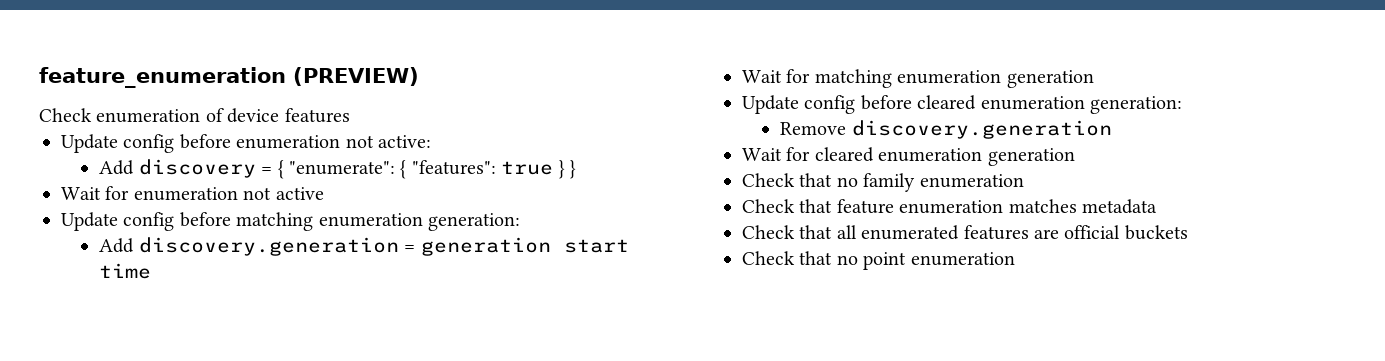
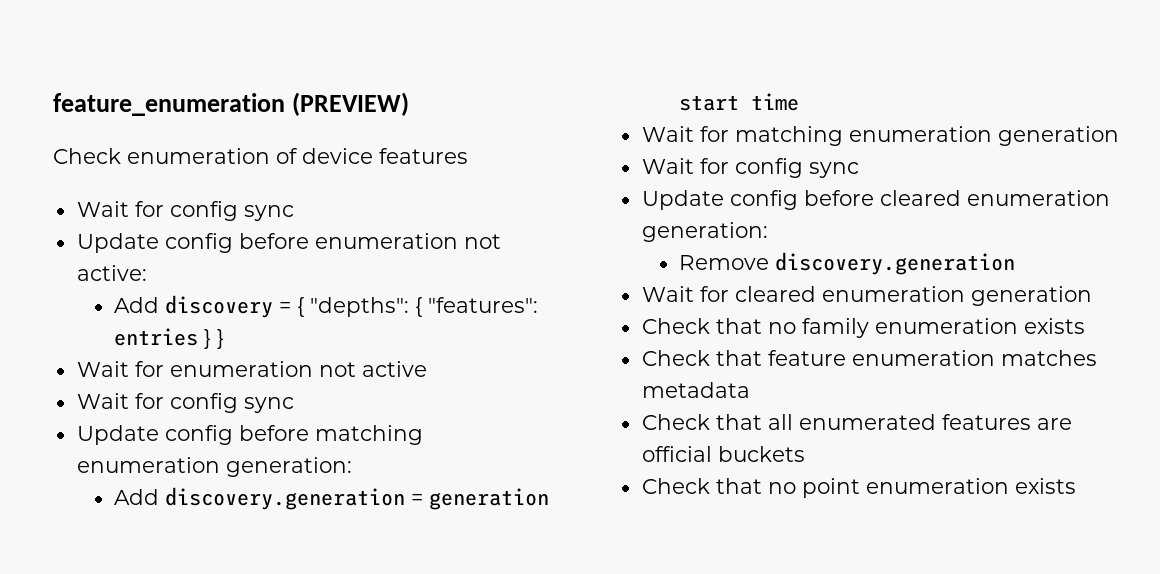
(350, 115) none -> [76,201,294,221] // Wait for config sync
[288,161,395,175] "enumerate": -> [309,297,409,317] "depths":
[501,161,554,175] true -> [113,328,198,346] entries
(324, 193) none -> [76,393,294,413] // Wait for config sync
(1094, 79) none -> [641,158,859,178] // Wait for config sync
(1024, 181) none -> [1023,318,1085,334] exists
(1015, 259) none -> [1014,478,1076,494] exists

